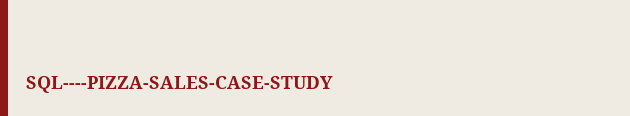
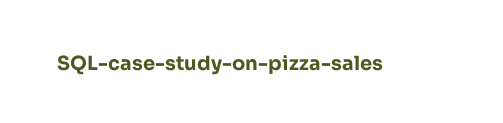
[26,76,333,93] SQL----PIZZA-SALES-CASE-STUDY -> [57,55,383,75] SQL-case-study-on-pizza-sales

